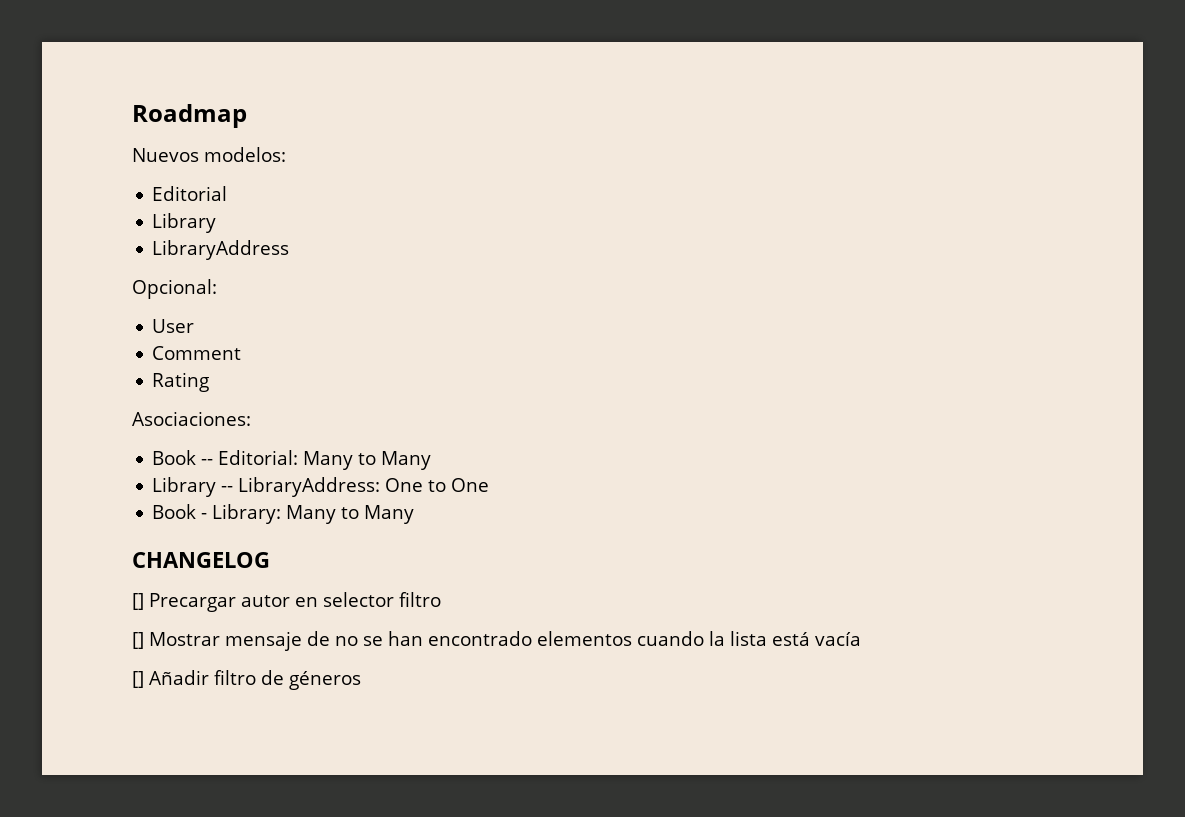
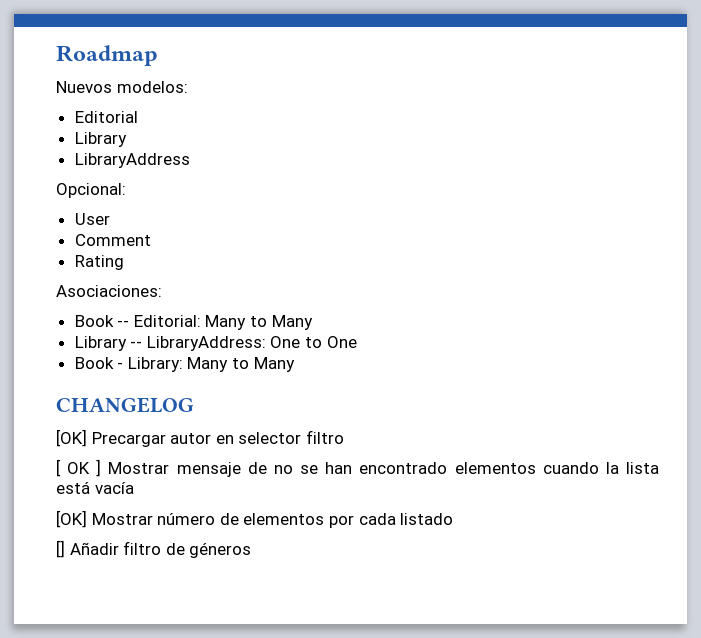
[132,593,144,610] [] -> [56,429,87,447] [OK]
[132,632,144,649] [] -> [56,459,102,477] [ OK ]
(861, 639) none -> [56,510,454,528] // [OK] Mostrar número de elementos por cada listado

